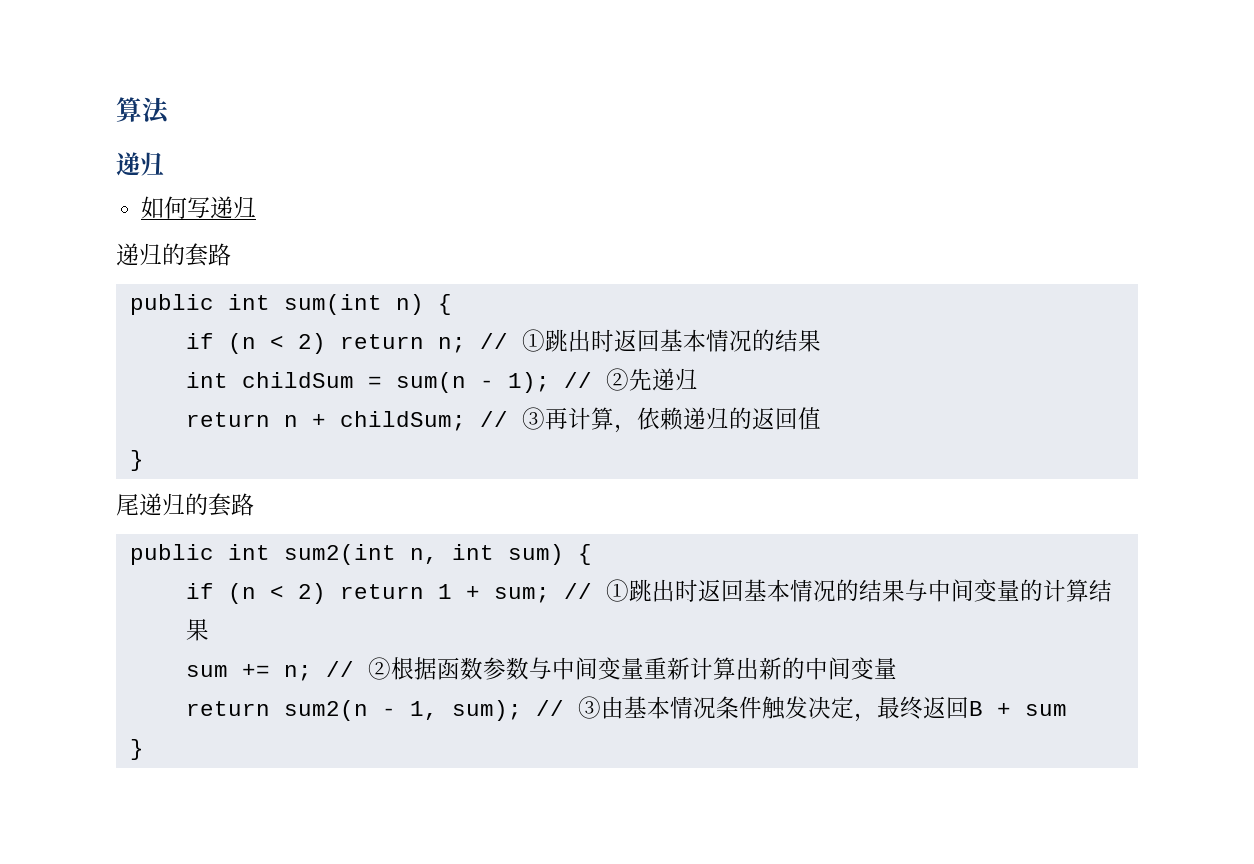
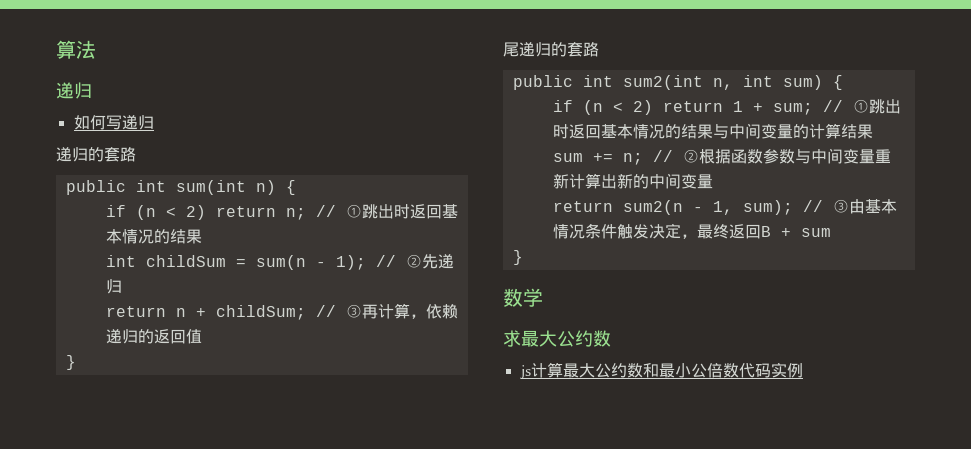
(144, 749) none -> [503,288,543,307] [503,330,611,347] [519,362,803,379] // 数学 // 求最大公约数 // js计算最大公约数和最小公倍数代码实例

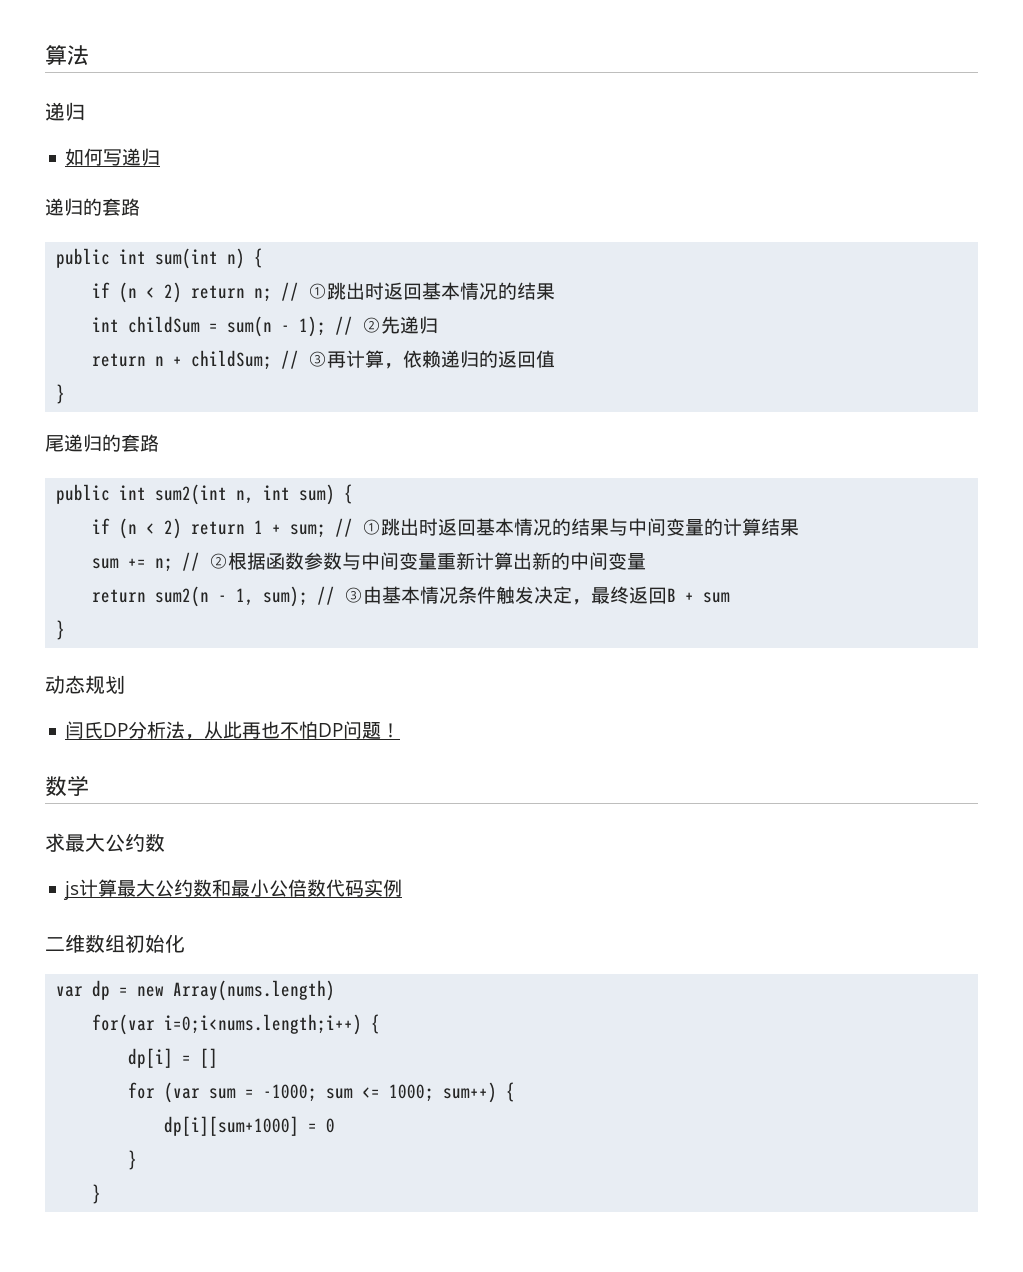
(523, 257) none -> [45,675,125,694] [65,721,401,740] // 动态规划 // 闫氏DP分析法，从此再也不怕DP问题！
(803, 370) none -> [45,934,185,953] [56,980,336,1001] [92,1014,381,1035] [128,1048,219,1068] [128,1082,516,1103] [164,1116,336,1136] [128,1150,138,1170] [92,1184,102,1204] // 二维数组初始化 // var dp = new Array(nums.length) // for(var i=0;i<nums.length;i++) { // dp[i] = [] // for (var sum = -1000; sum <= 1000; sum++) { // dp[i][sum+1000] = 0 // } // }

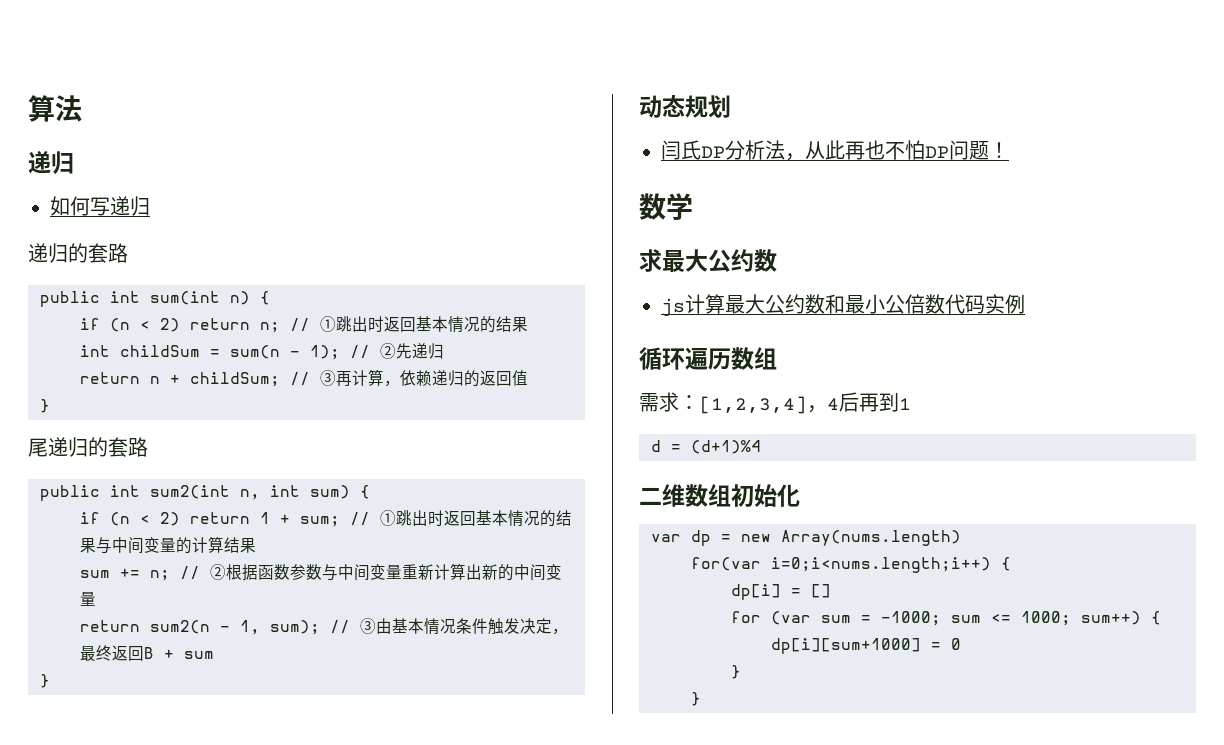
(403, 888) none -> [639,347,777,370] [639,392,911,414] [651,440,761,454] // 循环遍历数组 // 需求：[1,2,3,4]，4后再到1 // d = (d+1)%4

